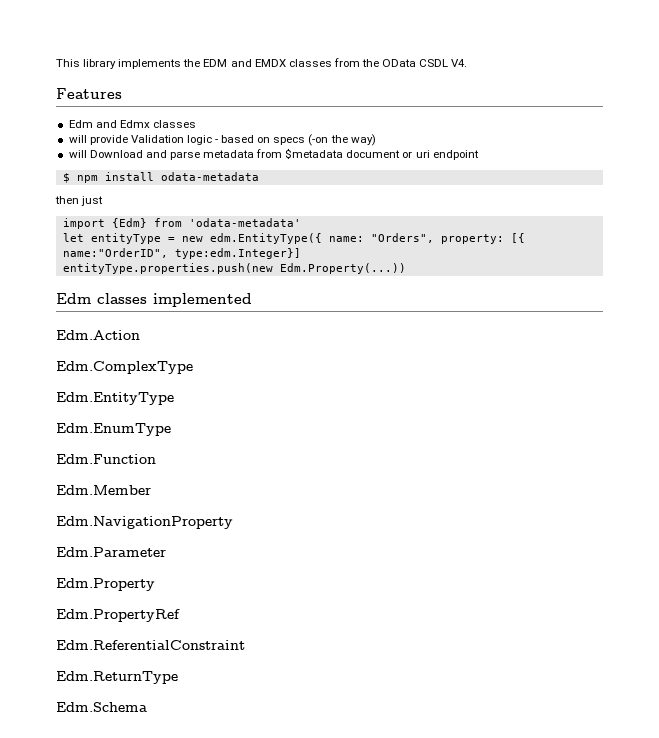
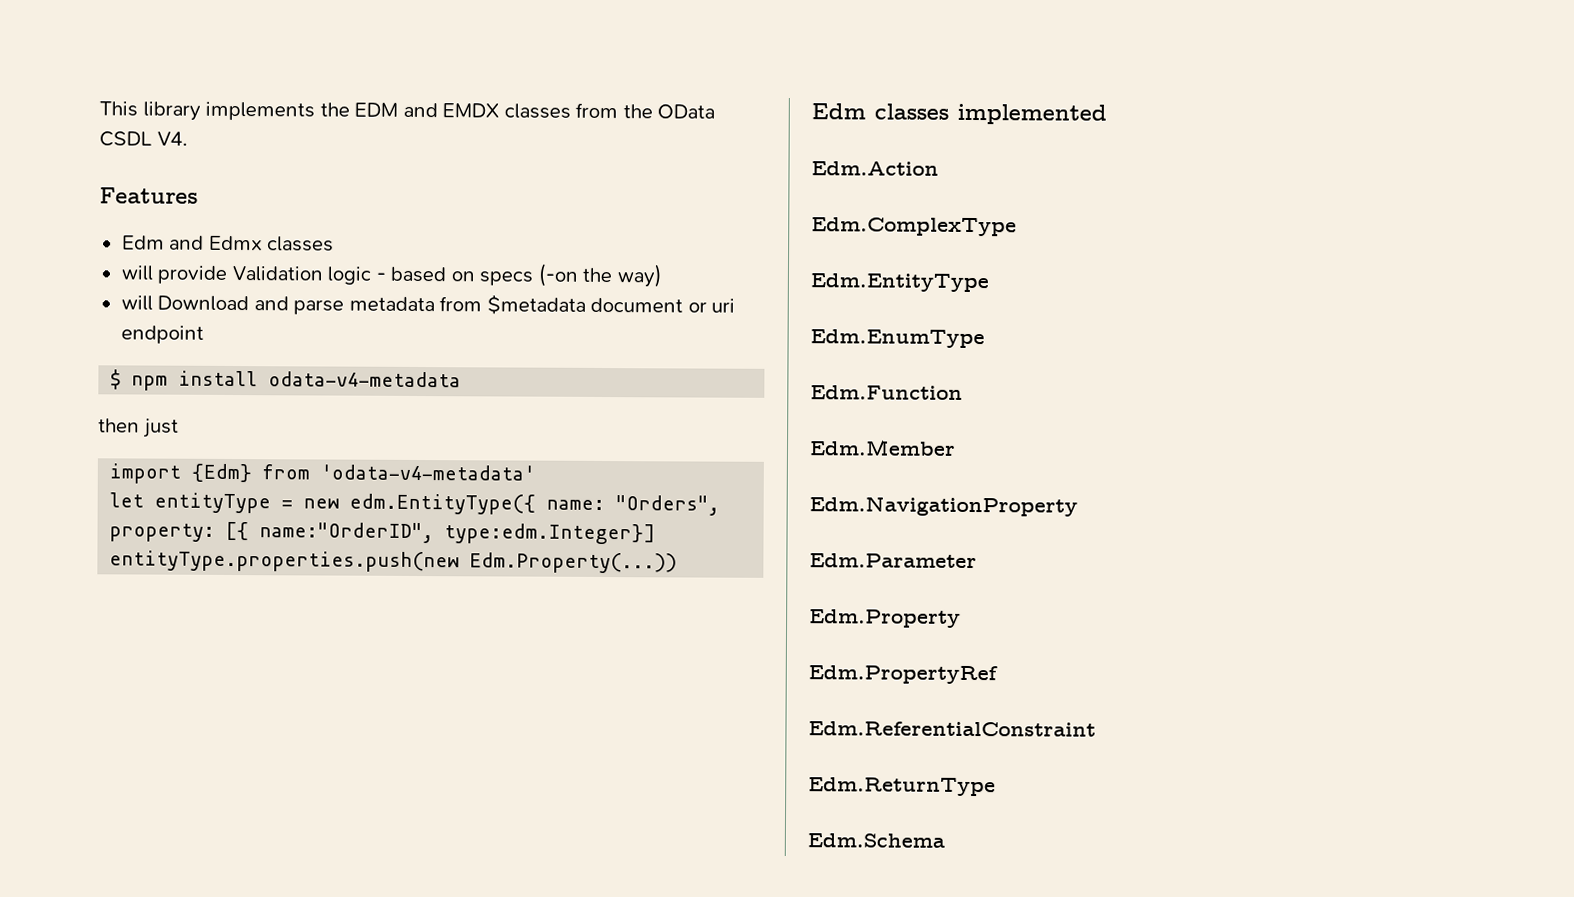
[160,172,259,181] odata-metadata -> [268,371,462,388] odata-v4-metadata
[188,218,301,227] 'odata-metadata' -> [320,464,536,481] 'odata-v4-metadata'

